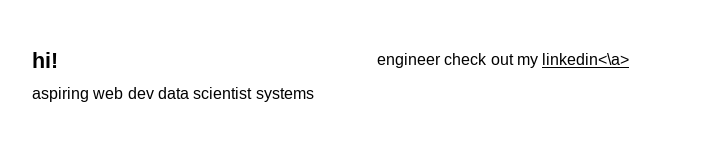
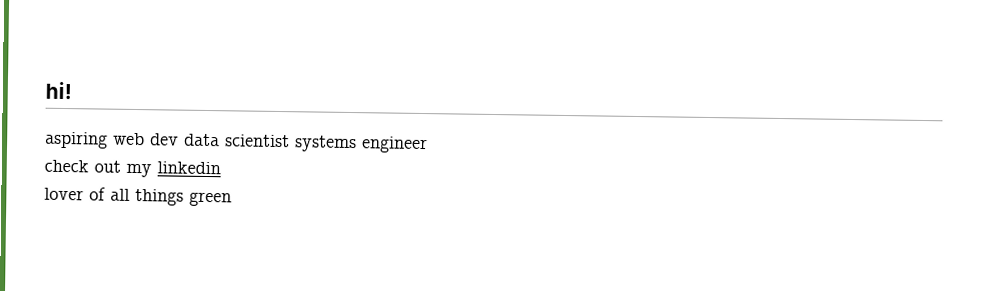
(441, 60) none -> (428, 145) //
[542,53,630,65] linkedin<\a> -> [157,161,221,175] [44,187,232,207] linkedin // lover of all things green

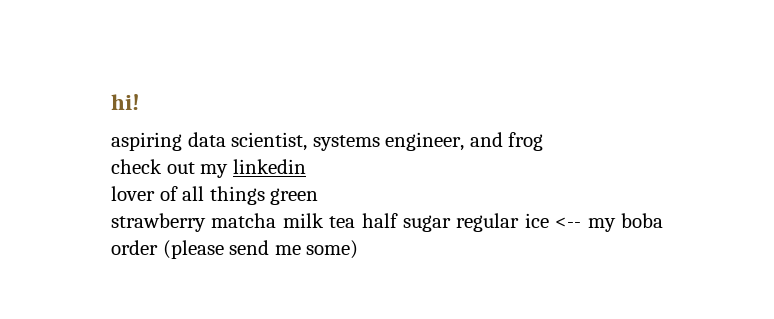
[113,132,428,154] web dev data scientist systems engineer -> [187,132,544,151] data scientist, systems engineer, and frog
(232, 199) none -> [111,213,663,232] [111,240,359,259] // strawberry matcha milk tea half sugar regular ice <-- my boba order (please send me some)

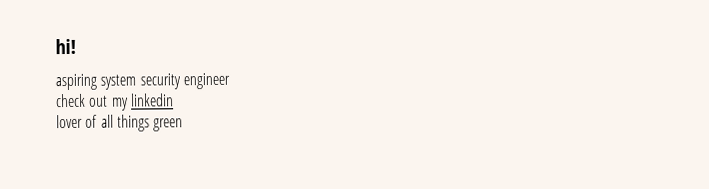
[187,132,544,151] data scientist, systems engineer, and frog -> [100,72,230,90] system security engineer
[111,213,663,232] [111,240,359,259] // strawberry matcha milk tea half sugar regular ice <-- my boba order (please send me some) -> (184, 125) none

